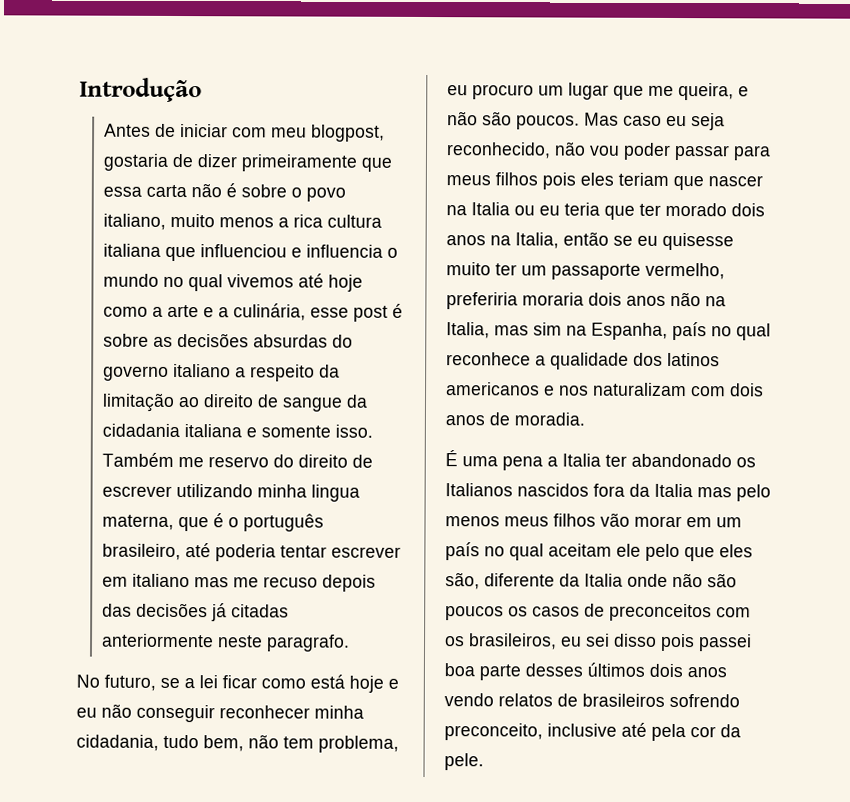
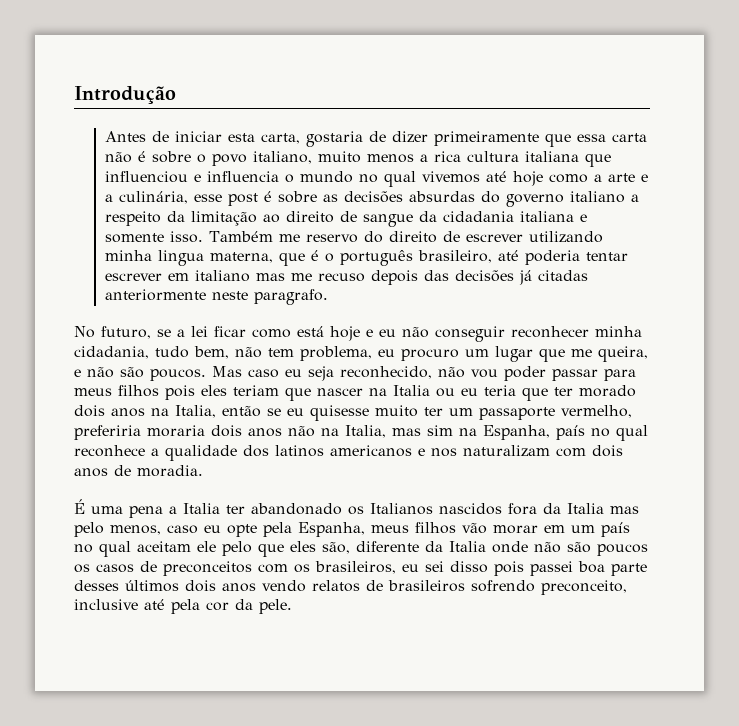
[231,124,385,142] com meu blogpost, -> [228,133,301,144] esta carta,
[445,516,500,527] menos -> [110,522,365,537] menos, caso eu opte pela Espanha,

